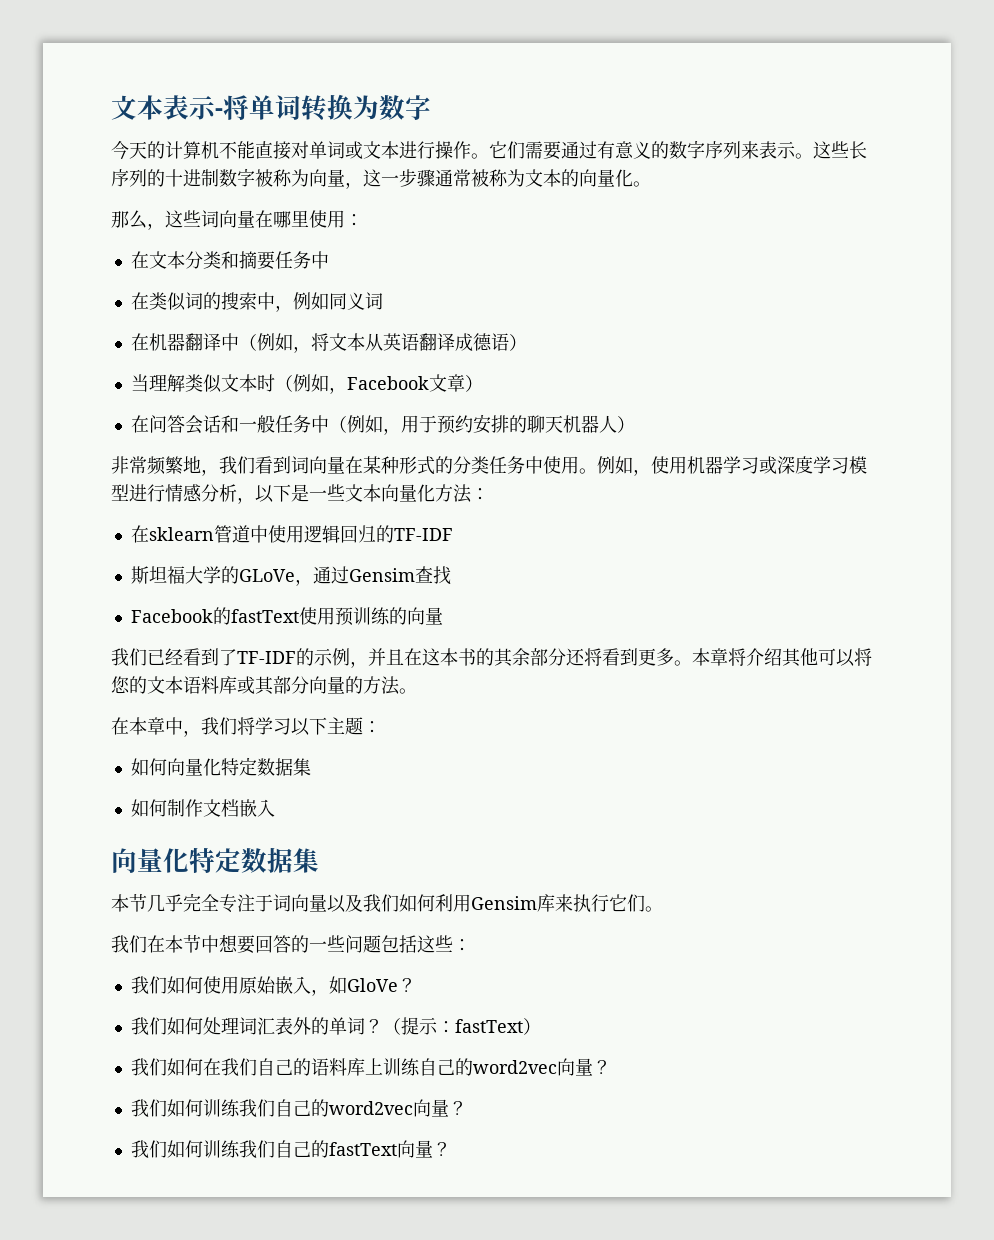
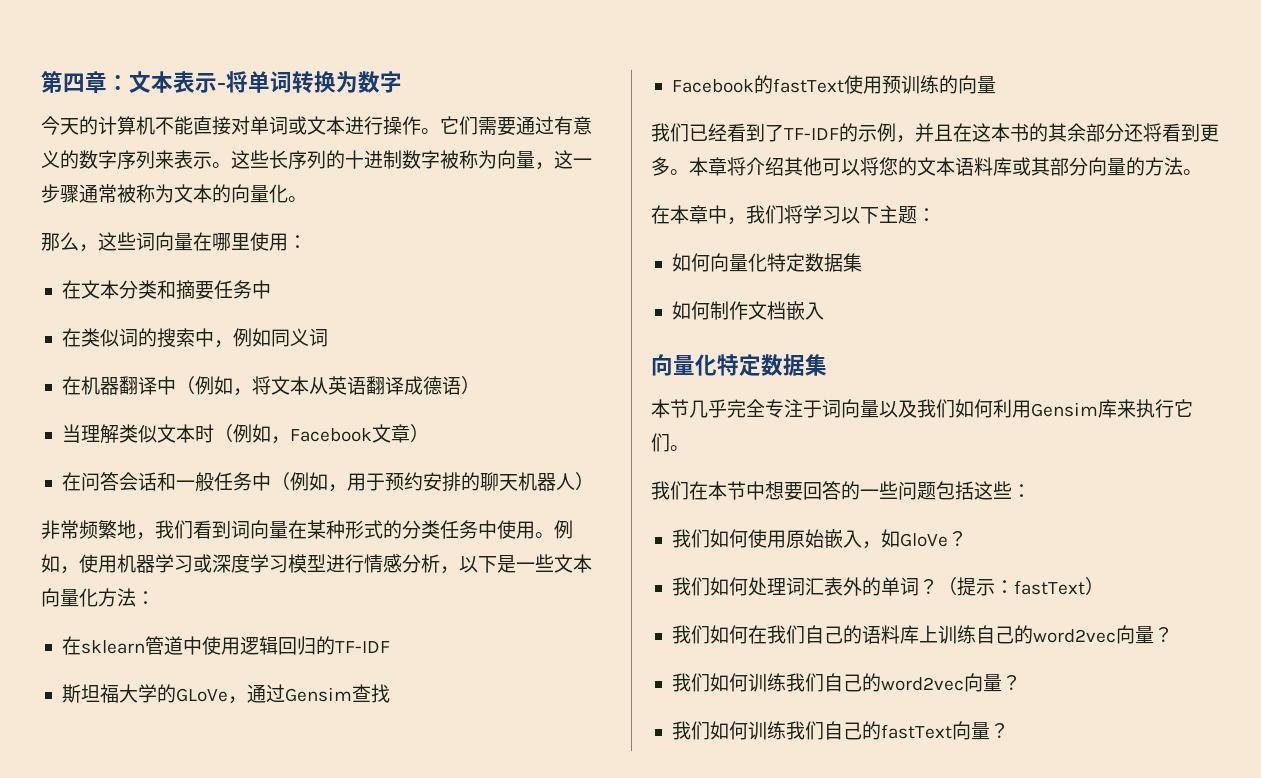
(111, 107) none -> [41,71,129,93] 第四章：

